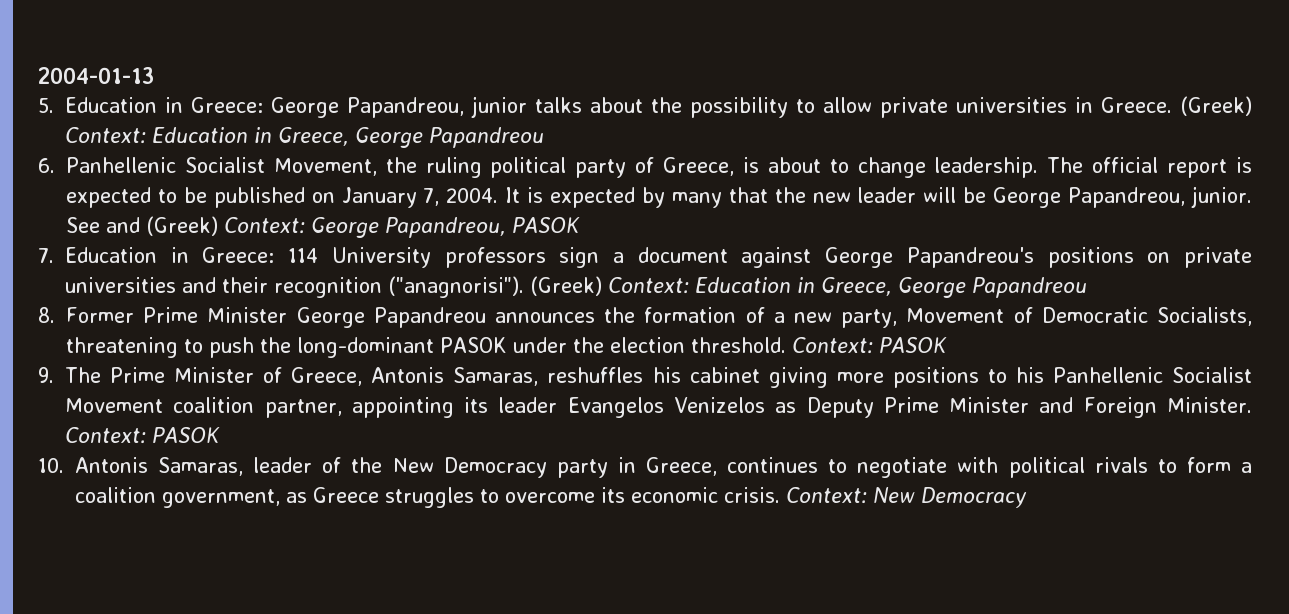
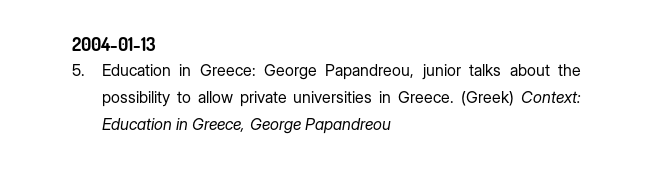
[38,157,1253,178] [66,186,1253,208] [66,216,580,238] [38,247,1252,268] [64,276,1087,298] [38,307,1253,328] [66,337,947,358] [38,367,1252,388] [65,397,1253,418] [65,427,220,444] [38,457,1252,478] [75,487,1027,508] // 6. Panhellenic Socialist Movement, the ruling political party of Greece, is about to change leadership. The official report is expected to be published on January 7, 2004. It is expected by many that the new leader will be George Papandreou, junior. See and (Greek) Context: George Papandreou, PASOK // 7. Education in Greece: 114 University professors sign a document against George Papandreou's positions on private universities and their recognition ("anagnorisi"). (Greek) Context: Education in Greece, George Papandreou // 8. Former Prime Minister George Papandreou announces the formation of a new party, Movement of Democratic Socialists, threatening to push the long-dominant PASOK under the election threshold. Context: PASOK // 9. The Prime Minister of Greece, Antonis Samaras, reshuffles his cabinet giving more positions to his Panhellenic Socialist Movement coalition partner, appointing its leader Evangelos Venizelos as Deputy Prime Minister and Foreign Minister. Context: PASOK // 10. Antonis Samaras, leader of the New Democracy party in Greece, continues to negotiate with political rivals to form a coalition government, as Greece struggles to overcome its economic crisis. Context: New Democracy -> (392, 126) none

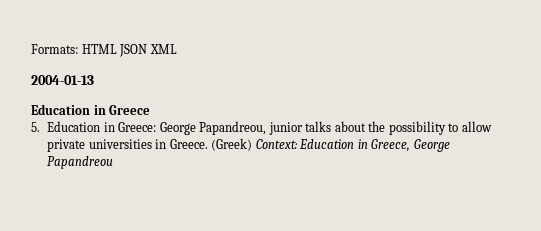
[72,37,156,51] 2004-01-13 -> [31,44,177,57] [31,75,94,85] [31,104,151,115] Formats: HTML JSON XML // 2004-01-13 // Education in Greece

